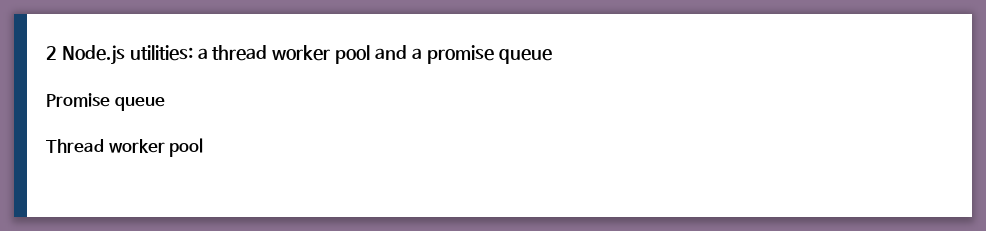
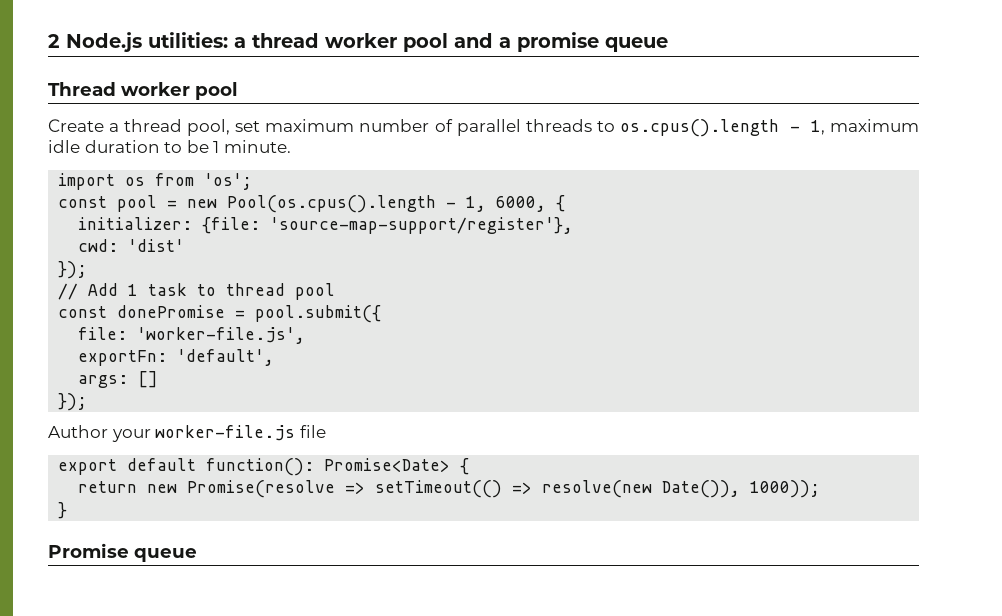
[46,93,165,111] // Promise queue -> (668, 44) none
(204, 147) none -> [48,119,920,137] [48,140,291,153] [58,173,253,190] [58,195,566,213] [78,217,574,234] [78,239,185,252] [58,261,88,279] [58,283,336,300] [58,305,382,323] [78,327,306,344] [78,349,275,366] [78,371,159,388] [58,393,88,411] [48,425,326,442] [58,458,470,476] [78,480,821,498] [58,502,68,519] [48,543,197,562] // Create a thread pool, set maximum number of parallel threads to os.cpus().length - 1, maximum idle duration to be 1 minute. // import os from 'os'; // const pool = new Pool(os.cpus().length - 1, 6000, { // initializer: {file: 'source-map-support/register'}, // cwd: 'dist' // }); // // Add 1 task to thread pool // const donePromise = pool.submit({ // file: 'worker-file.js', // exportFn: 'default', // args: [] // }); // Author your worker-file.js file // export default function(): Promise<Date> { // return new Promise(resolve => setTimeout(() => resolve(new Date()), 1000)); // } // Promise queue

